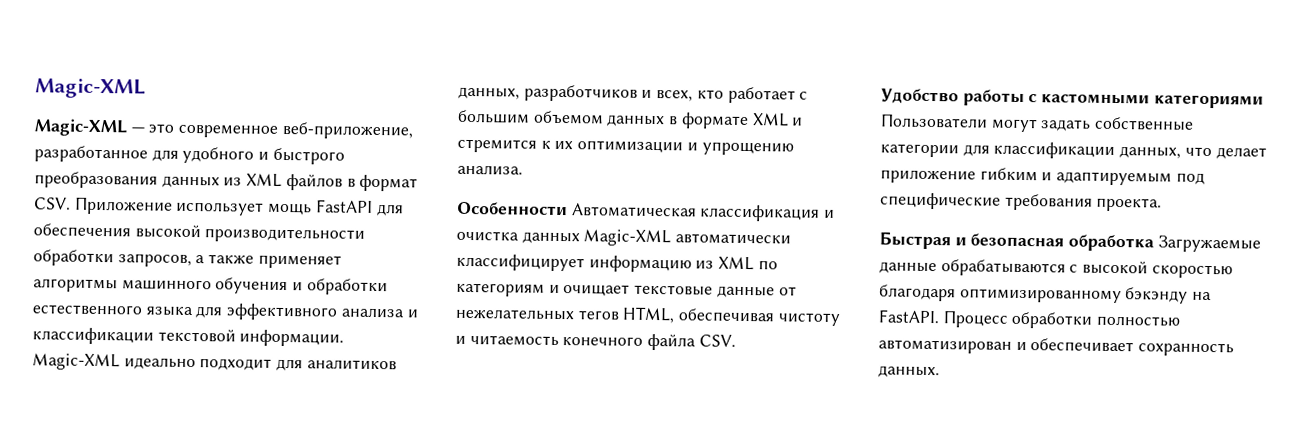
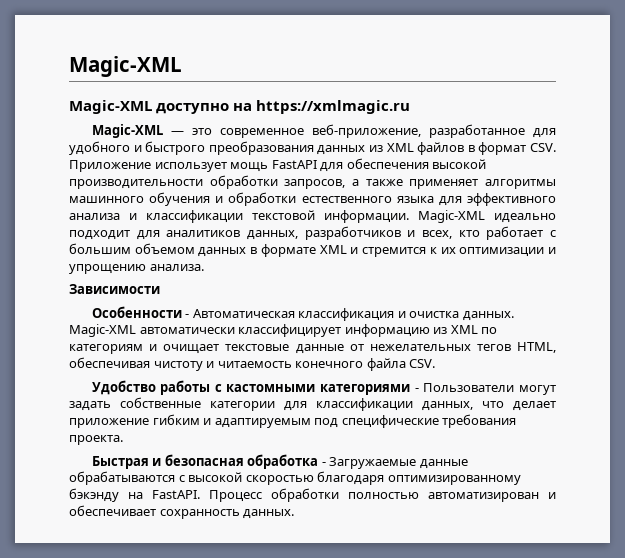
[35,78,146,99] Magic-XML -> [69,56,182,77] [69,100,411,114] Magic-XML // Magic-XML доступно на https://xmlmagic.ru
(523, 169) none -> [69,284,160,294] // Зависимости
(568, 208) none -> [185,314,190,318] -
[521,231,580,245] данных -> [462,311,514,321] данных.
(1264, 101) none -> [414,388,419,392] -
(1155, 243) none -> [321,462,326,466] -

